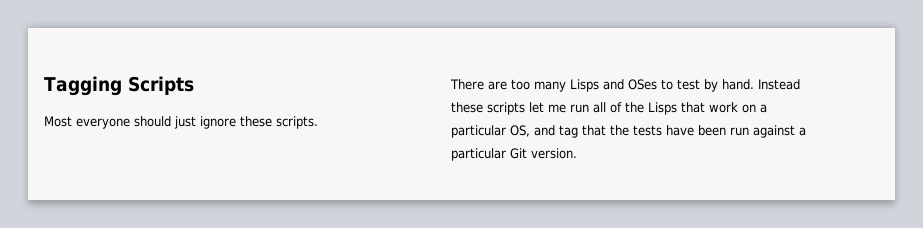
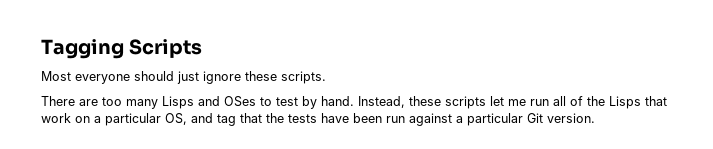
[758,79,800,90] Instead -> [358,96,405,108] Instead,

